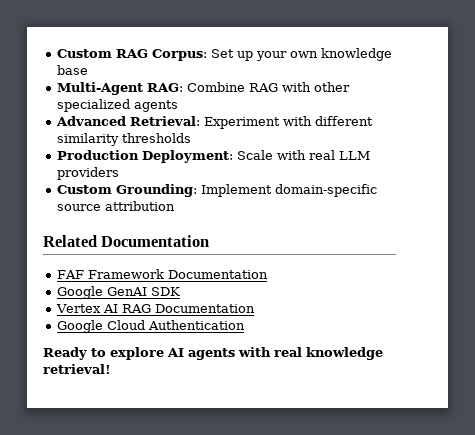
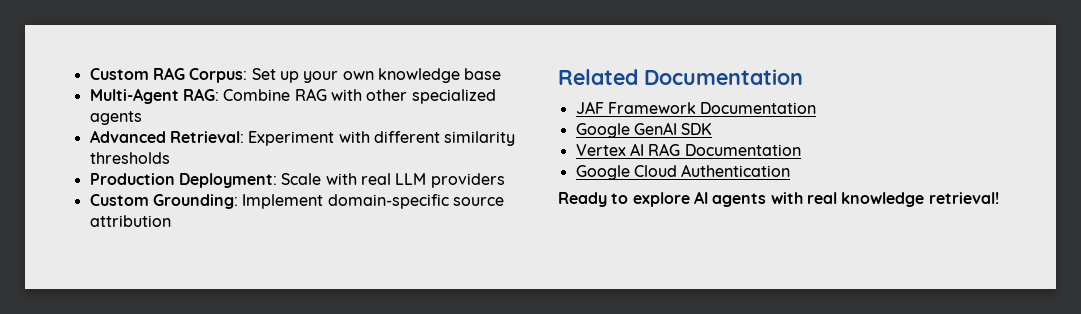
[56,270,84,279] FAF -> [575,101,604,114] JAF

